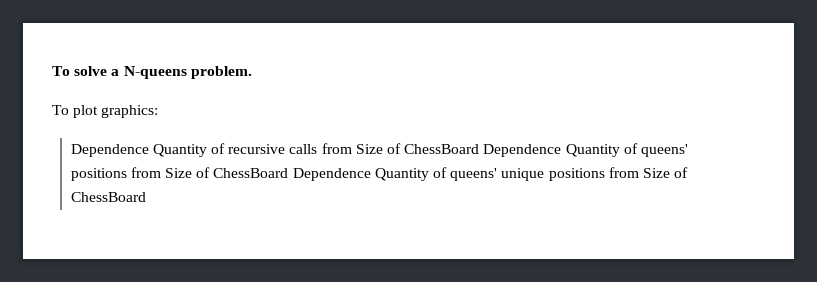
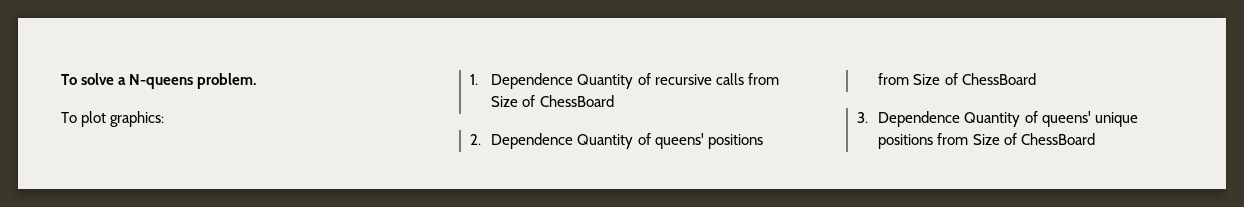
(159, 111) none -> [469,74,478,85] 1.
(480, 149) none -> [469,134,481,145] // 2.
(289, 173) none -> [856,112,868,123] // 3.

